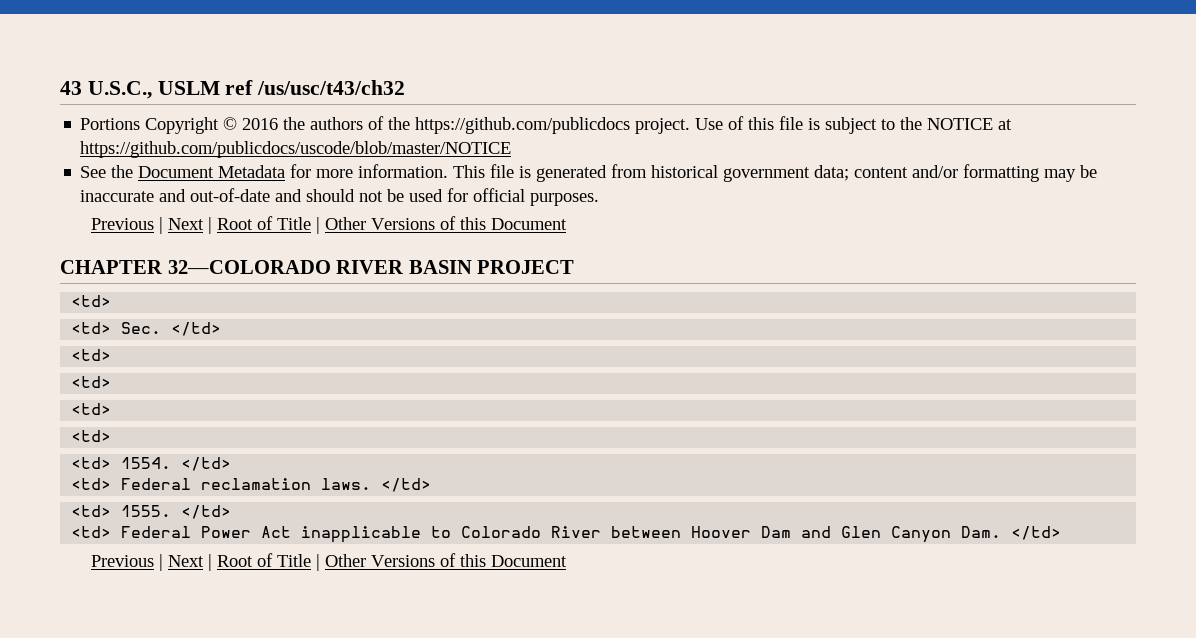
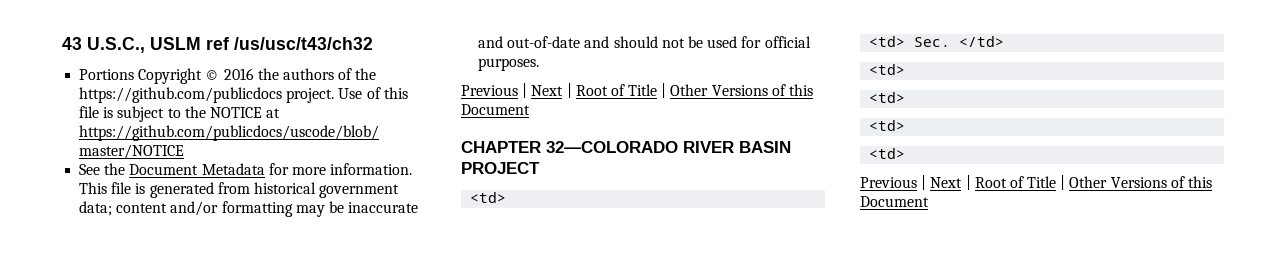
[71,457,232,471] [71,478,432,492] [71,505,232,519] [71,526,1062,543] // <td> 1554. </td> // <td> Federal reclamation laws. </td> // <td> 1555. </td> // <td> Federal Power Act inapplicable to Colorado River between Hoover Dam and Glen Canyon Dam. </td> -> (906, 153) none

